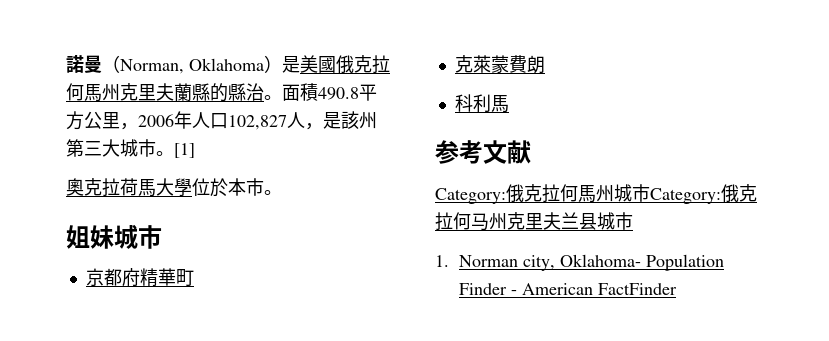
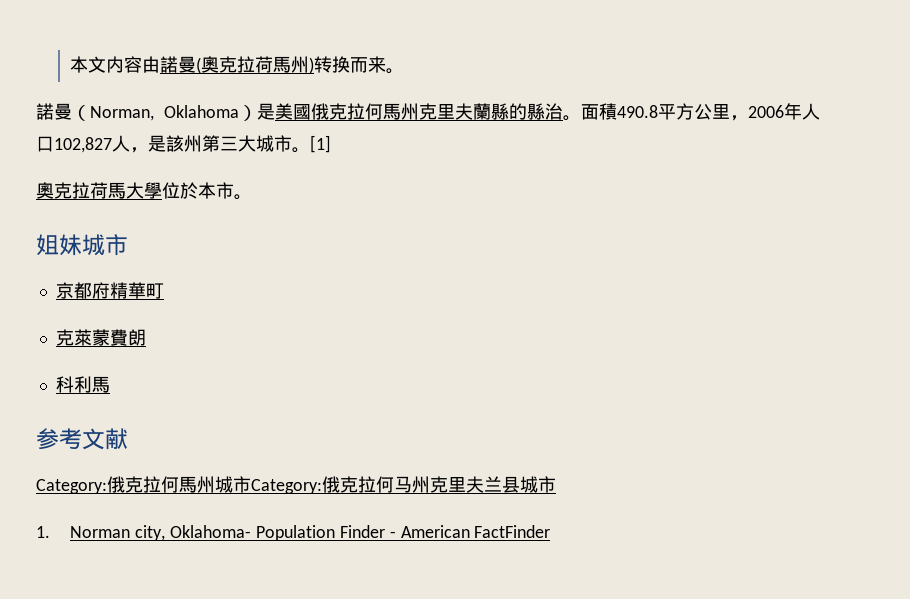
(66, 63) none -> [70,56,405,74] 本文内容由諾曼(奧克拉荷馬州)转换而来。 //

